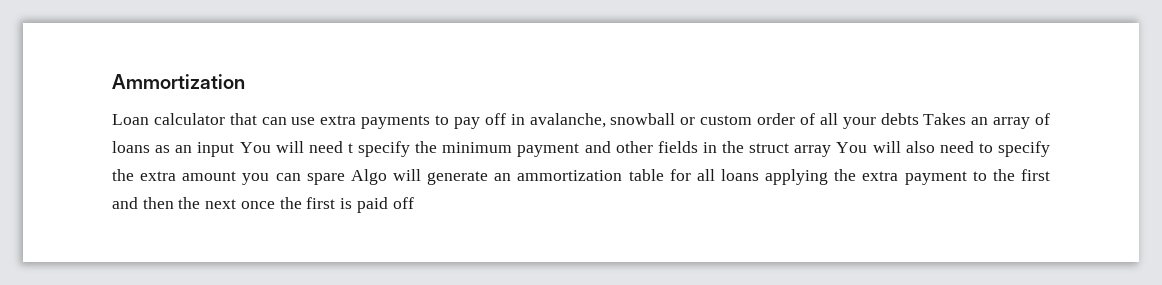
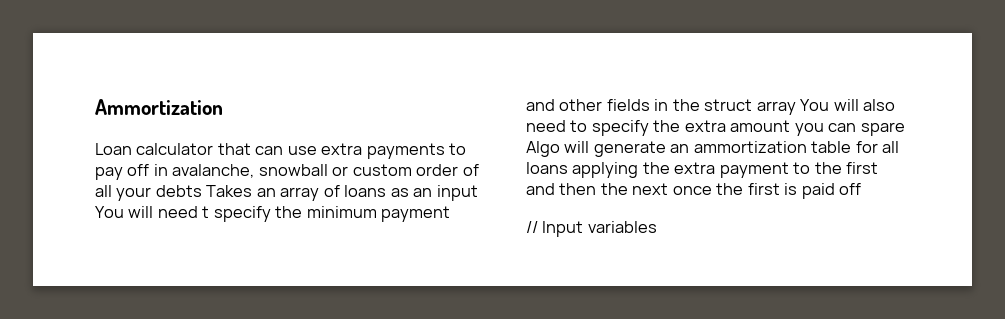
(414, 203) none -> [526,221,657,237] // // Input variables

